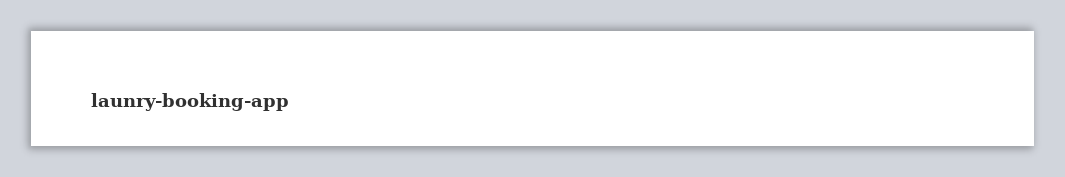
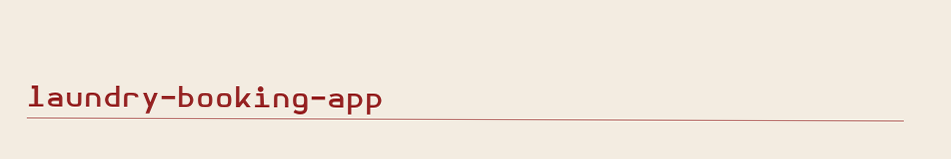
[91,93,289,111] launry-booking-app -> [26,85,384,115] laundry-booking-app

